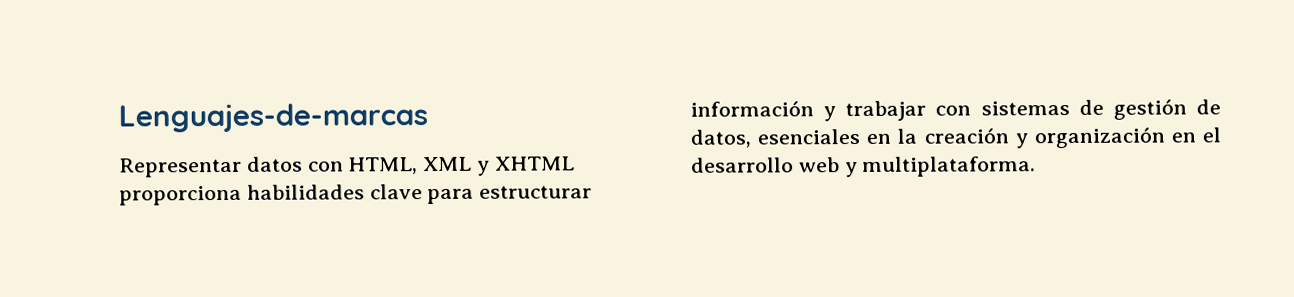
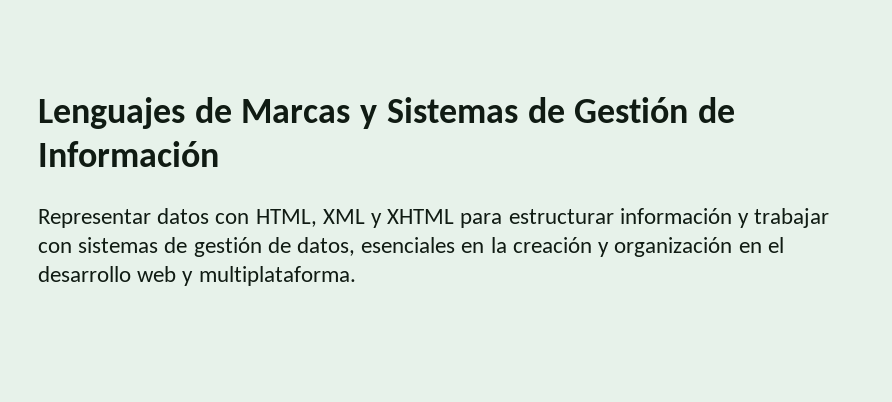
[118,103,428,133] Lenguajes-de-marcas -> [38,97,736,129] [38,141,219,167] Lenguajes de Marcas y Sistemas de Gestión de Información
[119,184,423,206] proporciona habilidades clave -> (455, 216) none

